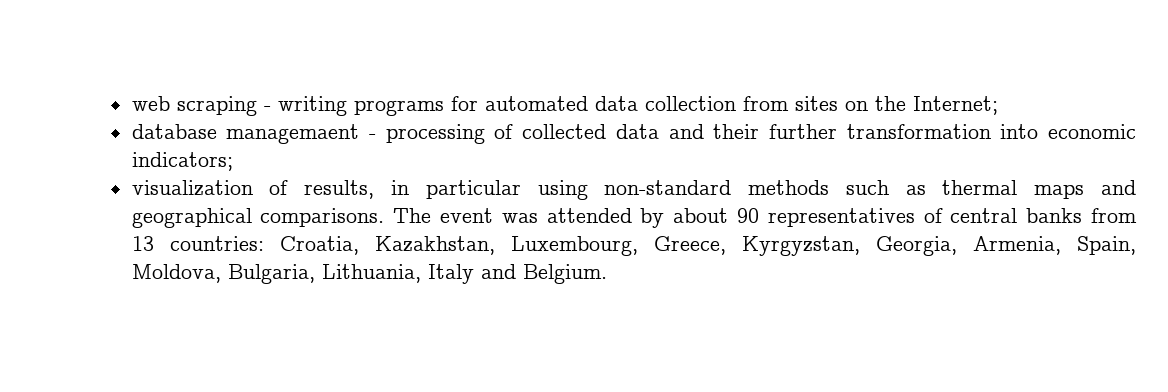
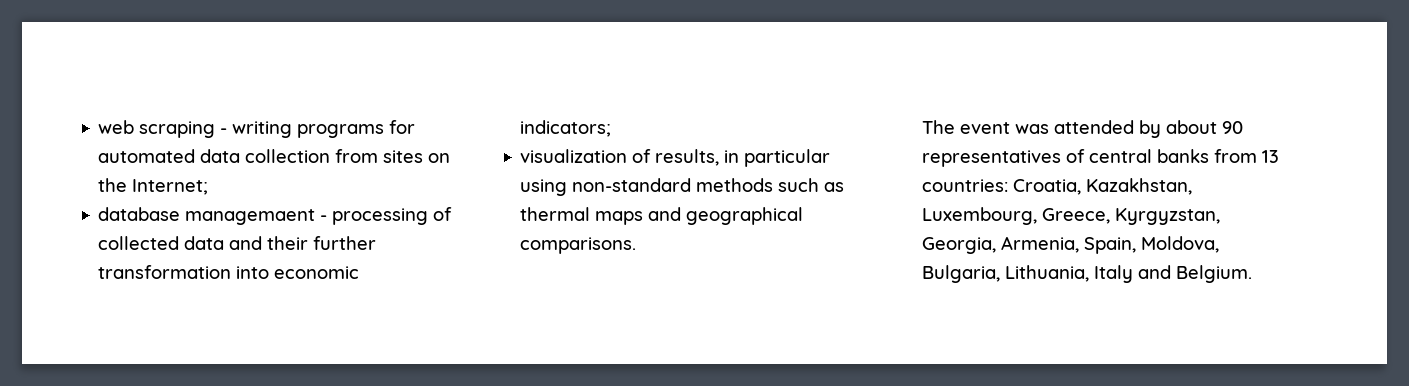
(385, 217) none -> (637, 245) //

